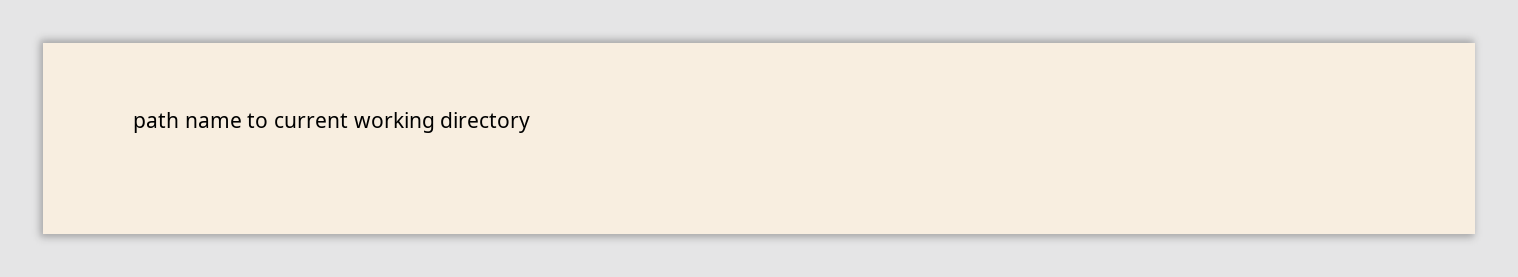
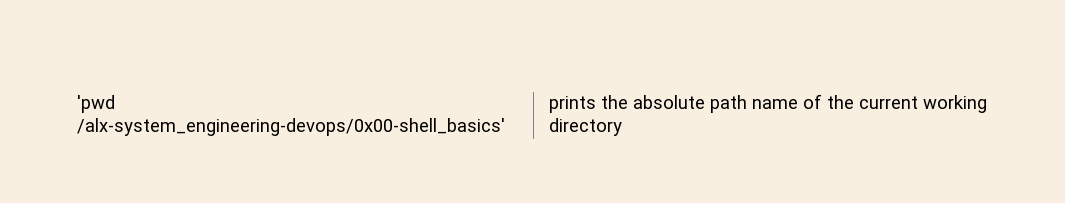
[133,112,269,133] path name to -> [77,95,115,113] [77,118,505,136] [549,94,854,113] 'pwd /alx-system_engineering-devops/0x00-shell_basics' prints the absolute path name of the

